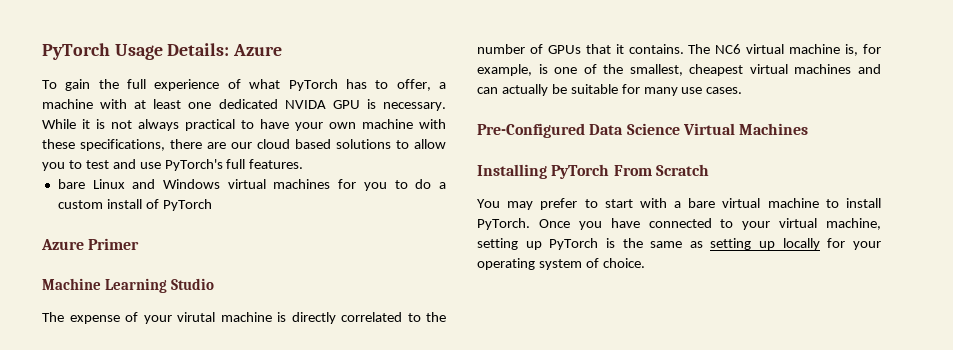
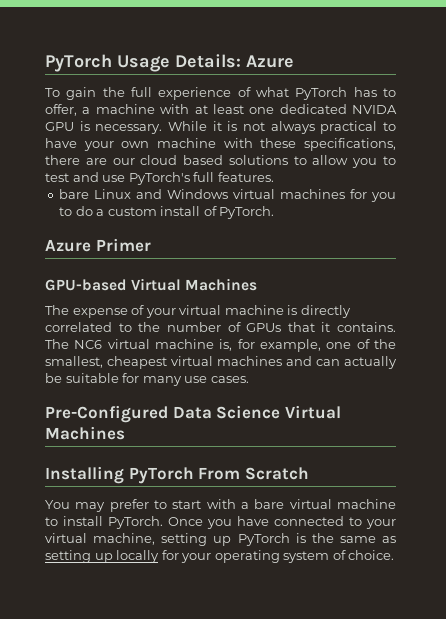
[162,199,212,211] PyTorch -> [219,206,275,219] PyTorch.
[42,278,215,293] Machine Learning Studio -> [45,278,258,291] GPU-based Virtual Machines
[177,312,215,322] virutal -> [179,305,222,315] virtual
[538,64,548,74] is -> (321, 345) none

